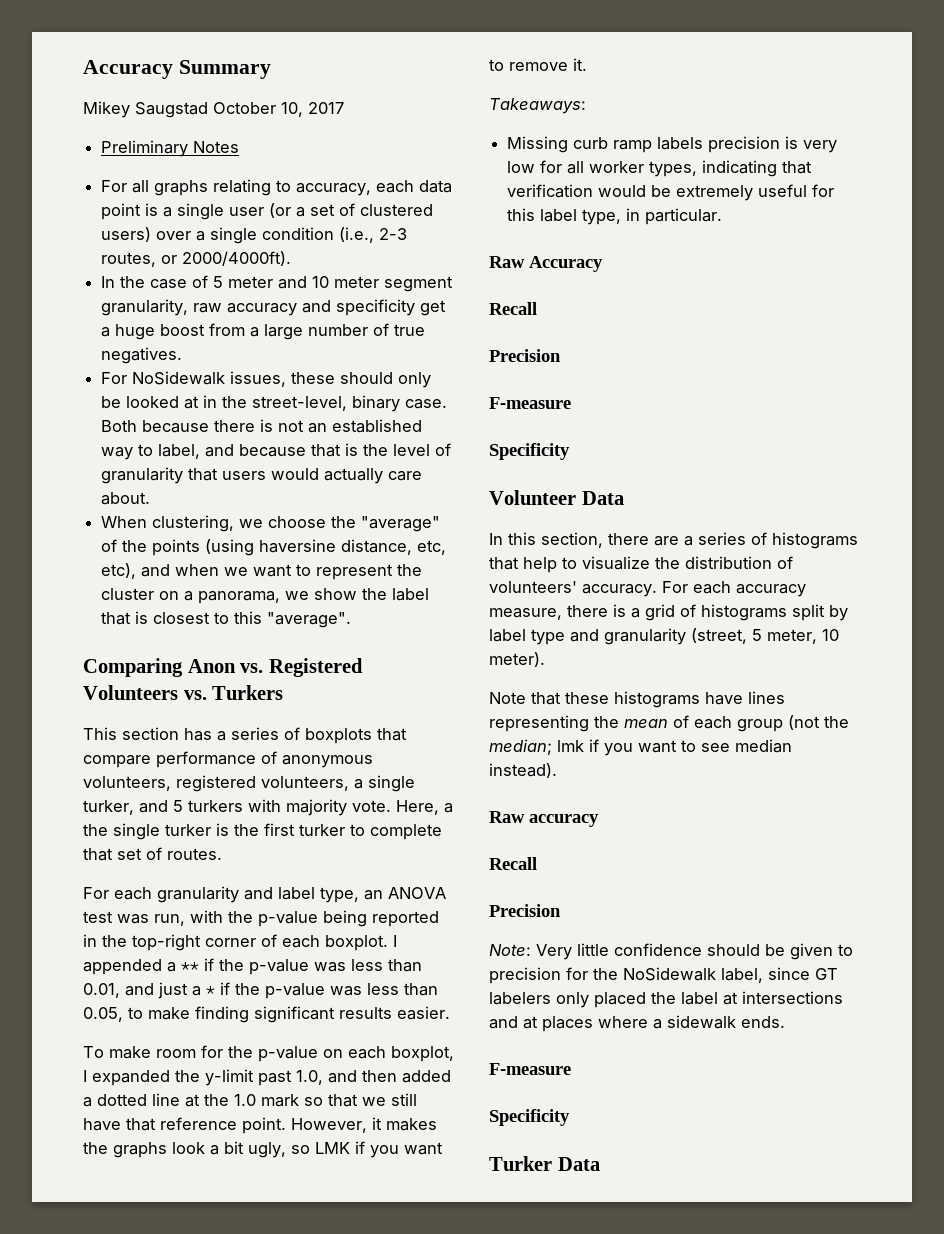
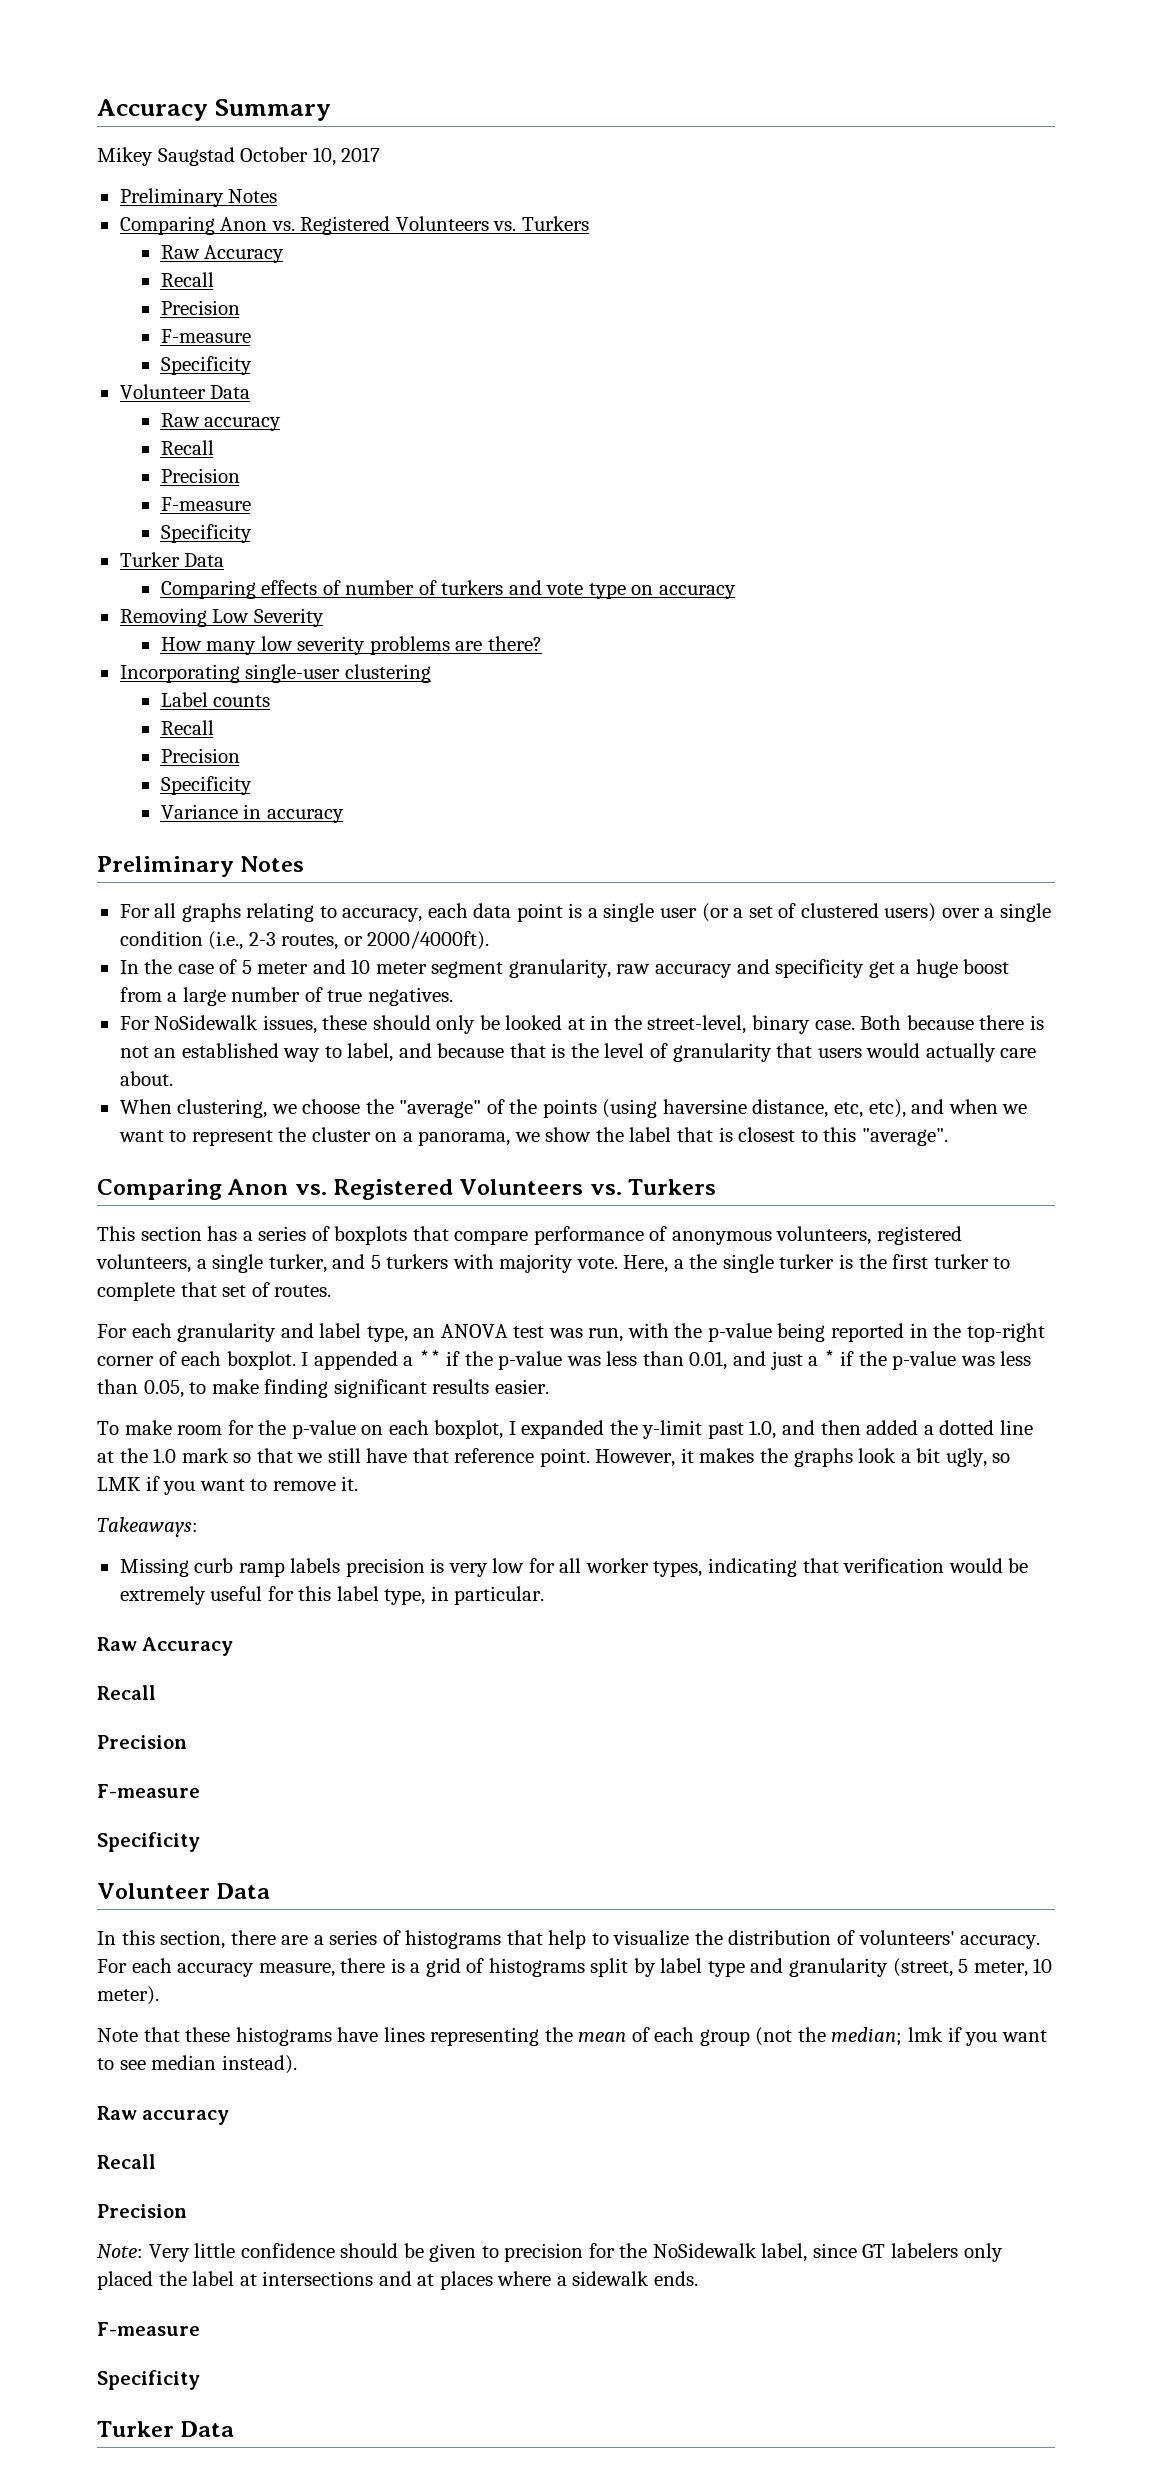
(240, 147) none -> [119,216,589,235] [160,245,285,263] [160,272,214,287] [160,300,240,315] [160,329,251,343] [160,356,252,375] [119,384,251,399] [160,413,282,431] [160,440,214,455] [160,468,240,483] [160,497,251,511] [160,524,252,543] [119,552,225,567] [160,580,736,599] [119,608,324,627] [160,636,542,655] [119,664,431,683] [160,692,271,707] [160,720,214,735] [160,748,240,763] [160,776,252,795] [160,804,344,823] [97,856,305,877] // Comparing Anon vs. Registered Volunteers vs. Turkers // Raw Accuracy // Recall // Precision // F-measure // Specificity // Volunteer Data // Raw accuracy // Recall // Precision // F-measure // Specificity // Turker Data // Comparing effects of number of turkers and vote type on accuracy // Removing Low Severity // How many low severity problems are there? // Incorporating single-user clustering // Label counts // Recall // Precision // Specificity // Variance in accuracy // Preliminary Notes

